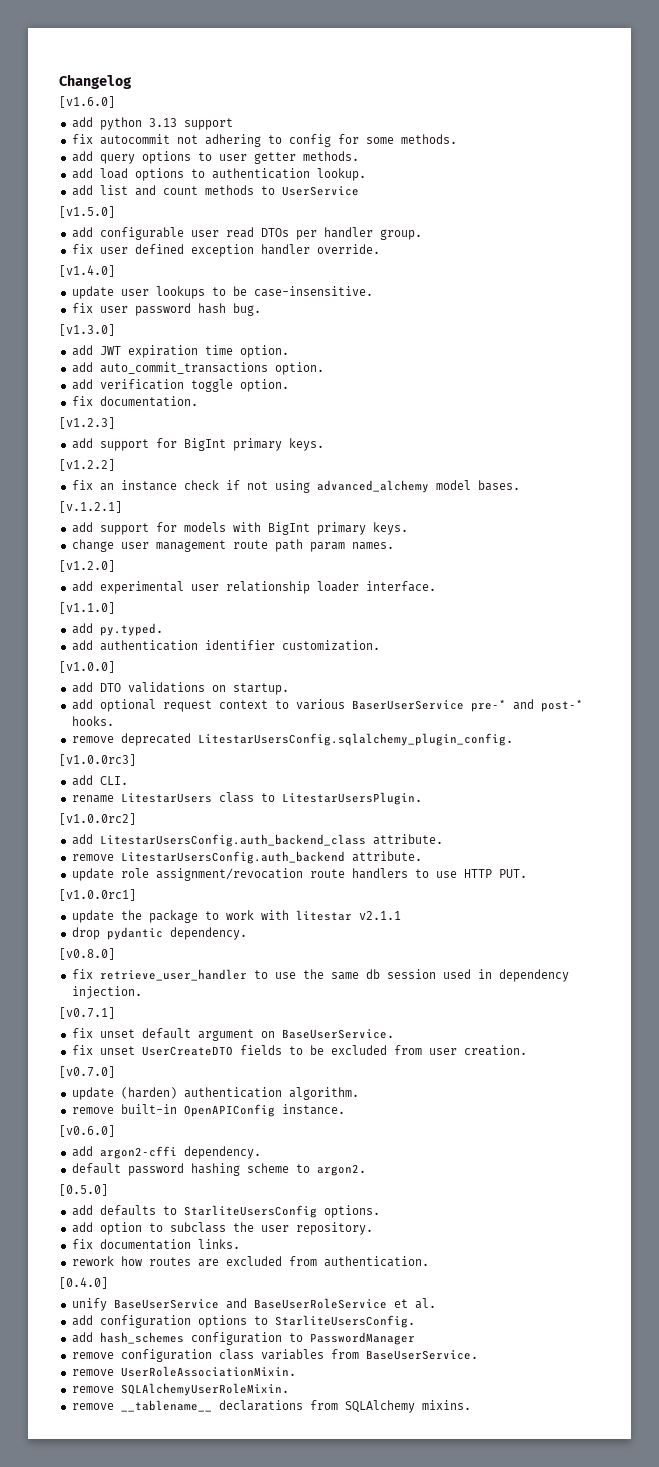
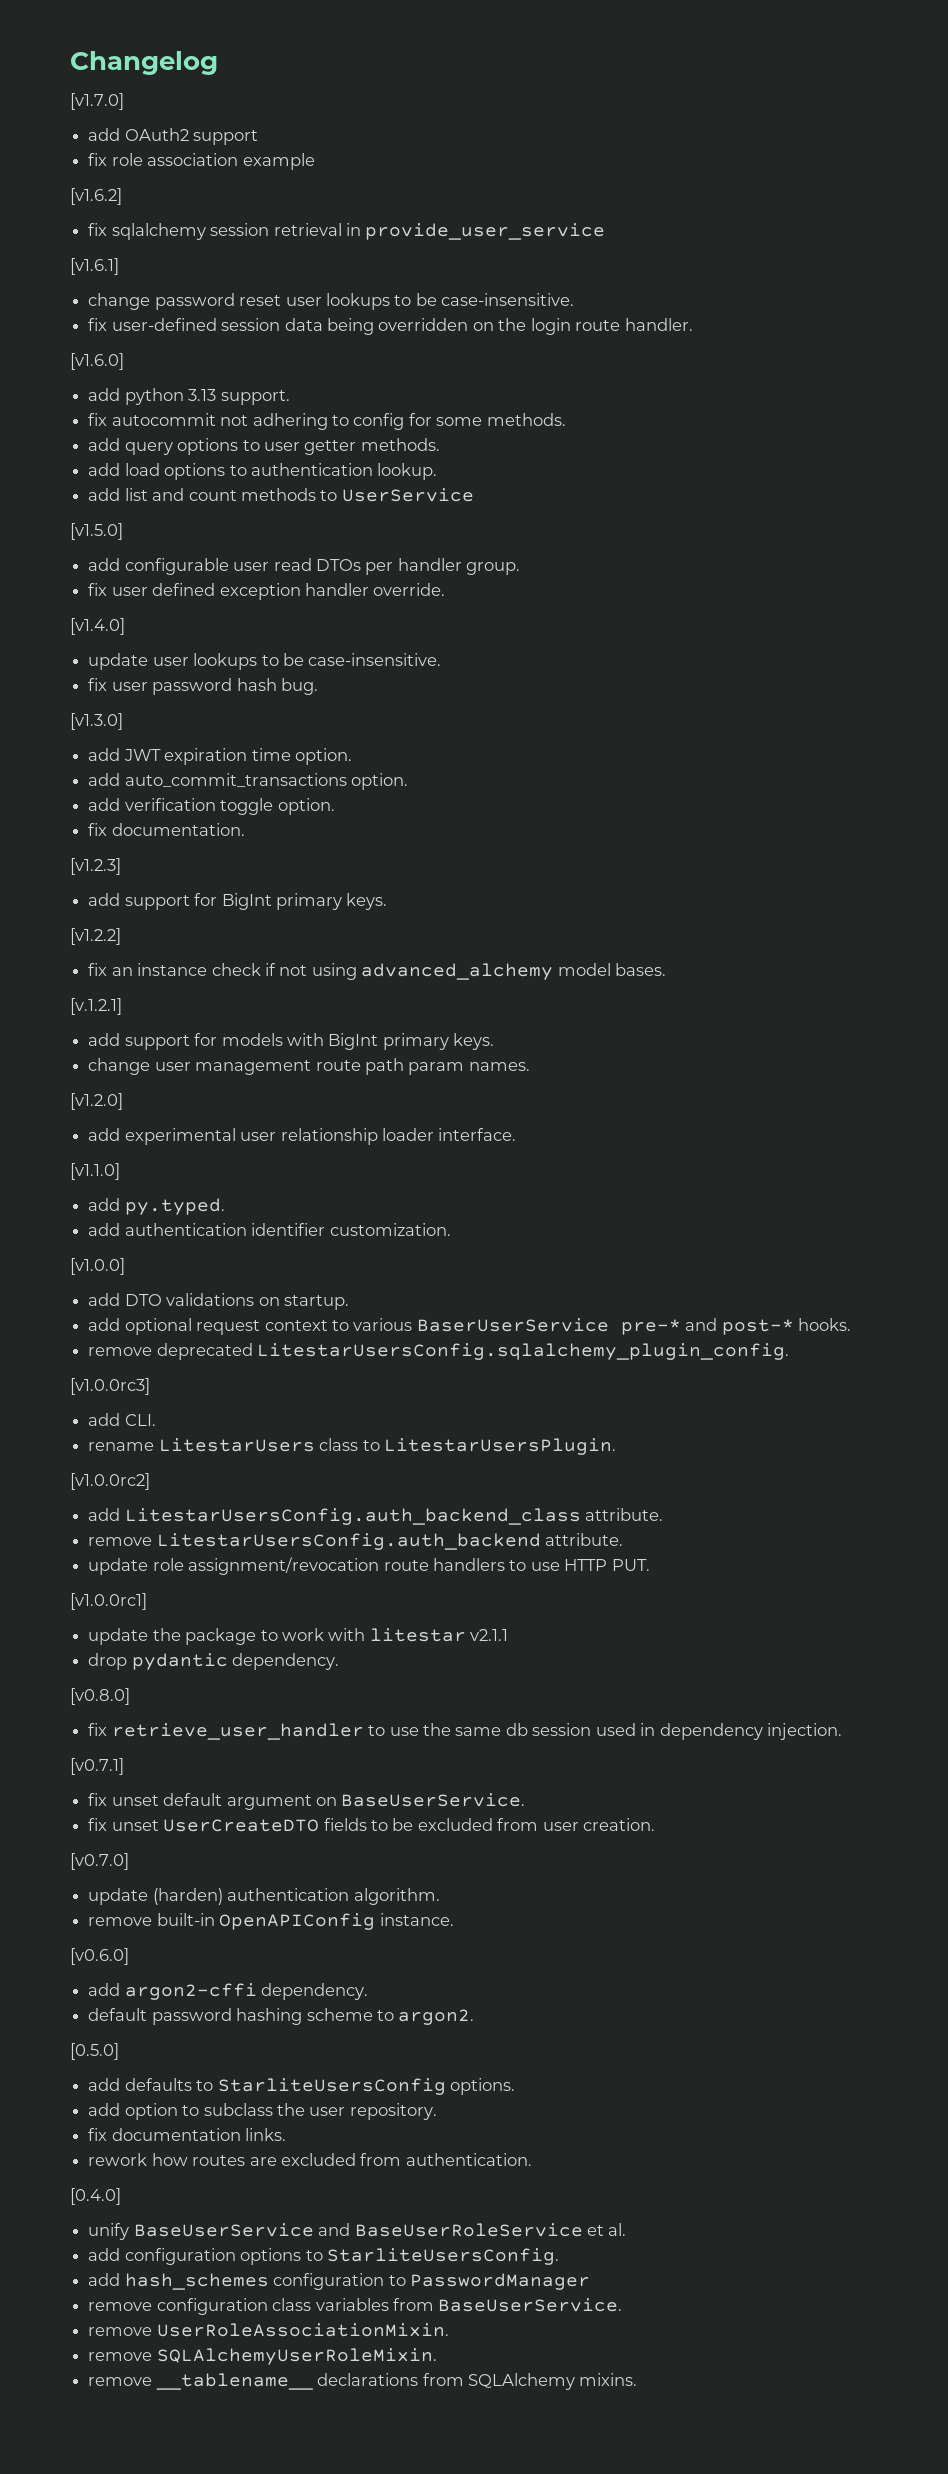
(132, 81) none -> [70,93,124,110] [88,128,259,145] [88,153,315,170] [70,188,122,205] [88,223,606,240] [70,258,119,275] [88,293,575,310] [88,318,693,335] // [v1.7.0] // add OAuth2 support // fix role association example // [v1.6.2] // fix sqlalchemy session retrieval in provide_user_service // [v1.6.1] // change password reset user lookups to be case-insensitive. // fix user-defined session data being overridden on the login route handler.
[183,118,233,130] support -> [220,390,290,405] support.

